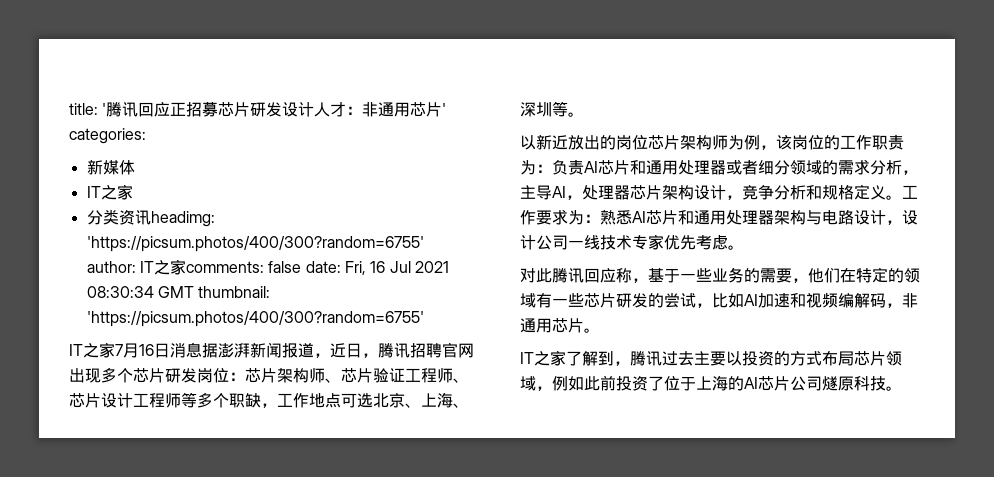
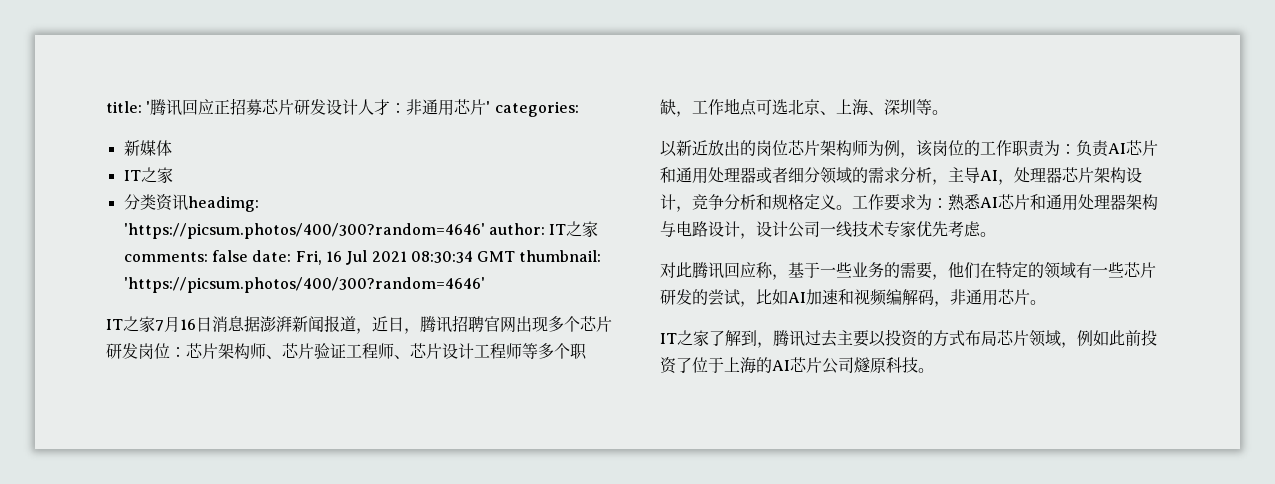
[86,236,424,252] 'https://picsum.photos/400/300?random=6755' -> [123,223,485,239] 'https://picsum.photos/400/300?random=4646'
[86,311,424,327] 'https://picsum.photos/400/300?random=6755' -> [123,277,485,293] 'https://picsum.photos/400/300?random=4646'

